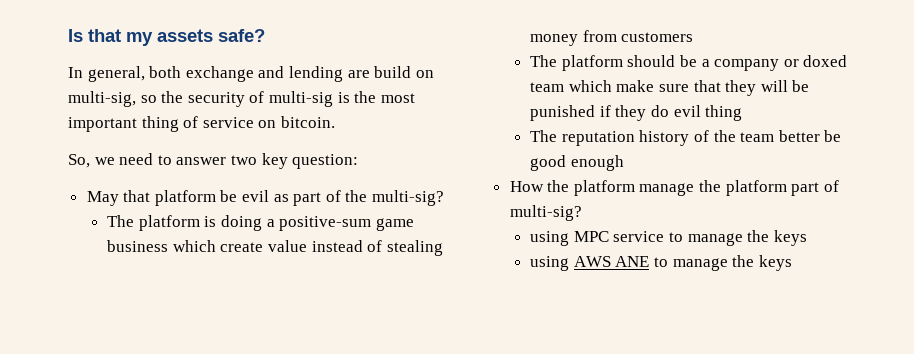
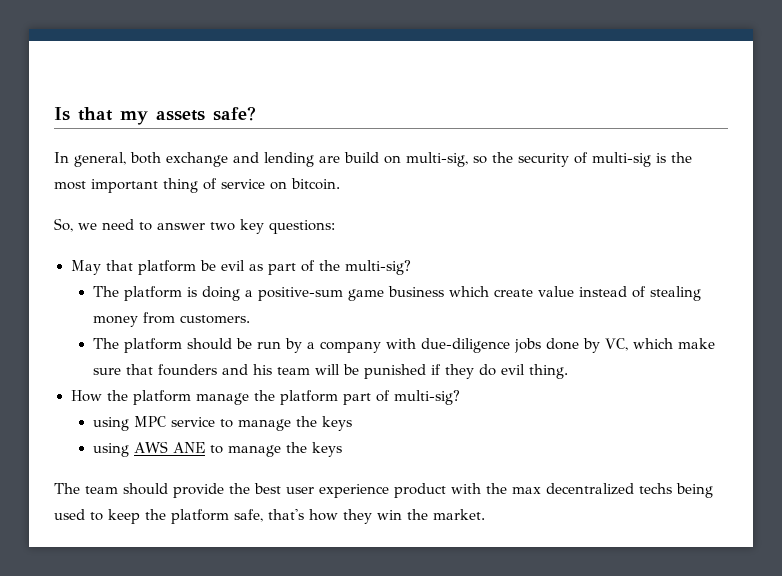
[292,154,359,169] question: -> [269,220,335,234] questions:
[621,32,694,42] customers -> [179,315,250,324] customers.
[701,55,848,71] [530,80,757,96] a company or doxed team which make sure that they -> [256,338,715,353] [92,364,310,376] run by a company with due-diligence jobs done by VC, which make sure that founders and his team
[705,105,743,121] [530,130,842,146] [530,155,624,171] thing // The reputation history of the team better be good enough -> [528,364,568,379] thing.
(792, 263) none -> [54,483,713,498] [54,509,485,524] // The team should provide the best user experience product with the max decentralized techs being used to keep the platform safe, that's how they win the market.

